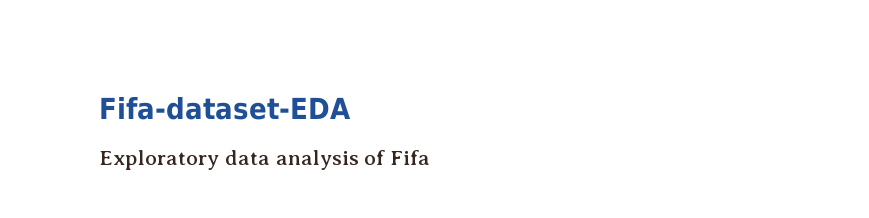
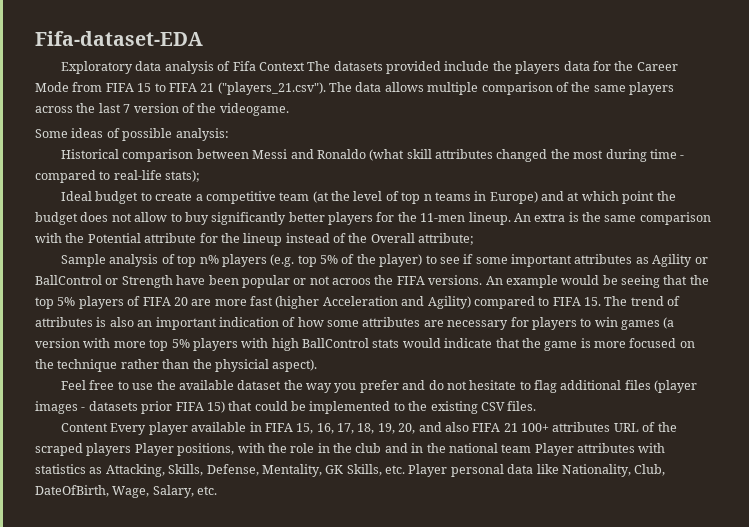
(431, 157) none -> [258,61,678,74] [35,82,674,95] [35,103,289,116] [35,128,229,141] [61,149,685,162] [35,170,201,183] [61,191,676,204] [35,212,711,225] [35,233,475,246] [61,254,708,267] [35,275,709,288] [35,296,681,309] [35,317,675,330] [35,338,695,351] [35,359,318,372] [61,380,698,393] [35,401,537,414] [61,422,677,435] [35,443,666,456] [35,464,666,477] [35,485,218,498] Context The datasets provided include the players data for the Career Mode from FIFA 15 to FIFA 21 ("players_21.csv"). The data allows multiple comparison of the same players across the last 7 version of the videogame. // Some ideas of possible analysis: // Historical comparison between Messi and Ronaldo (what skill attributes changed the most during time - compared to real-life stats); // Ideal budget to create a competitive team (at the level of top n teams in Europe) and at which point the budget does not allow to buy significantly better players for the 11-men lineup. An extra is the same comparison with the Potential attribute for the lineup instead of the Overall attribute; // Sample analysis of top n% players (e.g. top 5% of the player) to see if some important attributes as Agility or BallControl or Strength have been popular or not acroos the FIFA versions. An example would be seeing that the top 5% players of FIFA 20 are more fast (higher Acceleration and Agility) compared to FIFA 15. The trend of attributes is also an important indication of how some attributes are necessary for players to win games (a version with more top 5% players with high BallControl stats would indicate that the game is more focused on the technique rather than the physicial aspect). // Feel free to use the available dataset the way you prefer and do not hesitate to flag additional files (player images - datasets prior FIFA 15) that could be implemented to the existing CSV files. // Content Every player available in FIFA 15, 16, 17, 18, 19, 20, and also FIFA 21 100+ attributes URL of the scraped players Player positions, with the role in the club and in the national team Player attributes with statistics as Attacking, Skills, Defense, Mentality, GK Skills, etc. Player personal data like Nationality, Club, DateOfBirth, Wage, Salary, etc.

